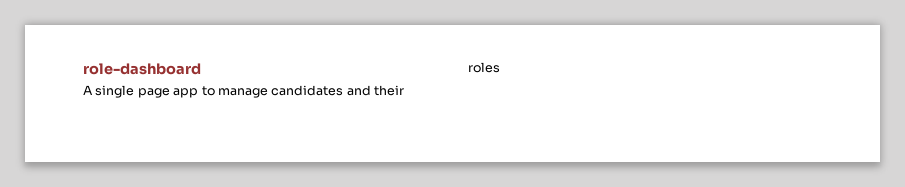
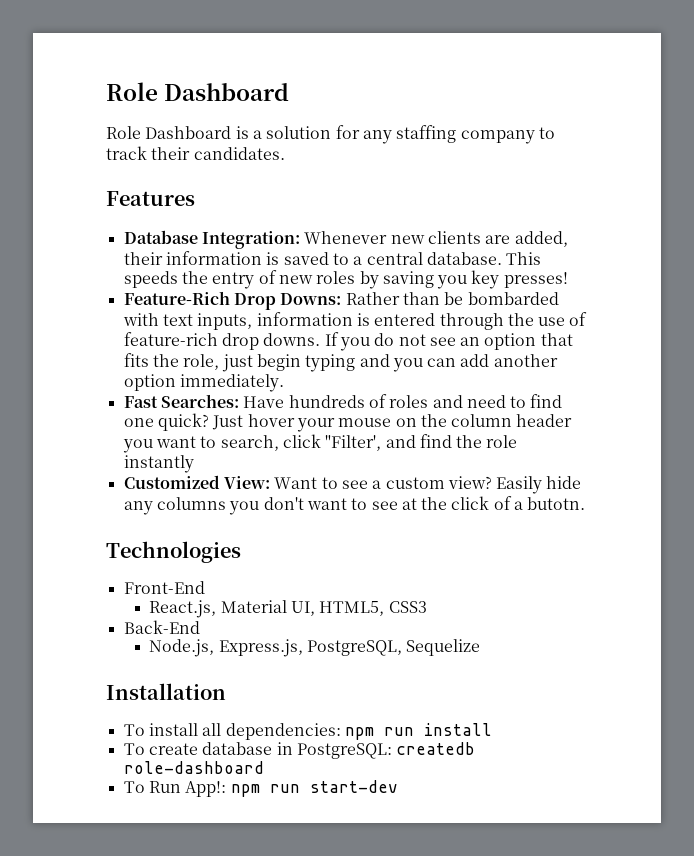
[83,63,201,75] [83,85,404,98] [468,62,500,73] role-dashboard // A single page app to manage candidates and their roles -> [106,82,290,101] [106,125,555,144] [106,146,285,160] [106,191,195,206] [123,230,568,249] [123,251,542,265] [123,270,568,289] [123,291,559,310] [122,312,588,330] [123,332,573,351] [123,353,558,372] [123,374,284,392] [123,394,563,408] [123,413,573,432] [122,434,518,453] [123,455,194,473] [123,475,582,494] [123,496,586,515] [106,541,241,563] [123,581,205,594] [149,600,427,618] [123,620,200,634] [149,639,481,657] [106,683,226,700] [123,723,492,740] [123,742,476,759] [123,761,264,774] [123,780,398,797] Role Dashboard // Role Dashboard is a solution for any staffing company to track their candidates. // Features // Database Integration: Whenever new clients are added, their information is saved to a central database. This speeds the entry of new roles by saving you key presses! // Feature-Rich Drop Downs: Rather than be bombarded with text inputs, information is entered through the use of feature-rich drop downs. If you do not see an option that fits the role, just begin typing and you can add another option immediately. // Fast Searches: Have hundreds of roles and need to find one quick? Just hover your mouse on the column header you want to search, click "Filter', and find the role instantly // Customized View: Want to see a custom view? Easily hide any columns you don't want to see at the click of a butotn. // Technologies // Front-End // React.js, Material UI, HTML5, CSS3 // Back-End // Node.js, Express.js, PostgreSQL, Sequelize // Installation // To install all dependencies: npm run install // To create database in PostgreSQL: createdb role-dashboard // To Run App!: npm run start-dev

